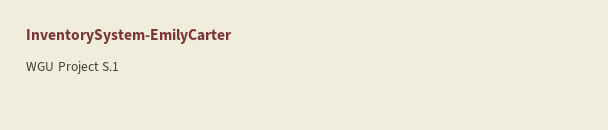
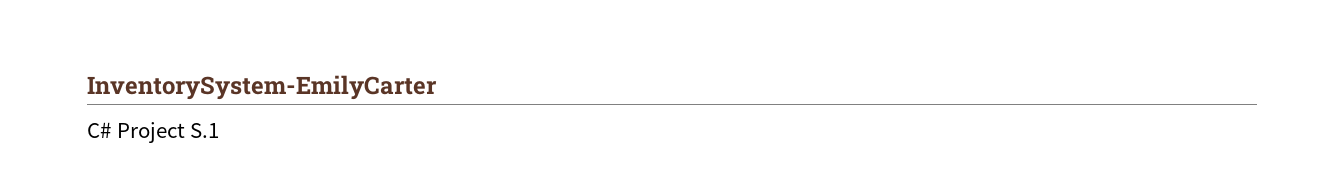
[26,62,54,71] WGU -> [87,122,111,138] C#

